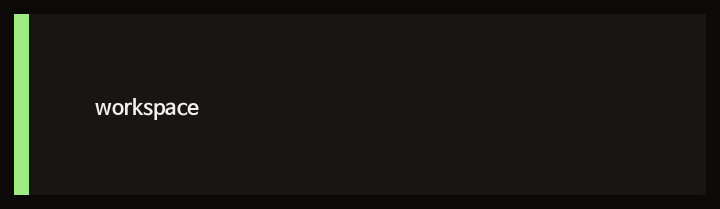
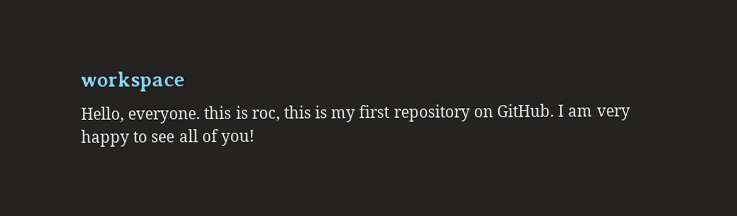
(199, 109) none -> [80,103,631,124] [81,128,255,147] // Hello, everyone. this is roc, this is my first repository on GitHub. I am very happy to see all of you!

